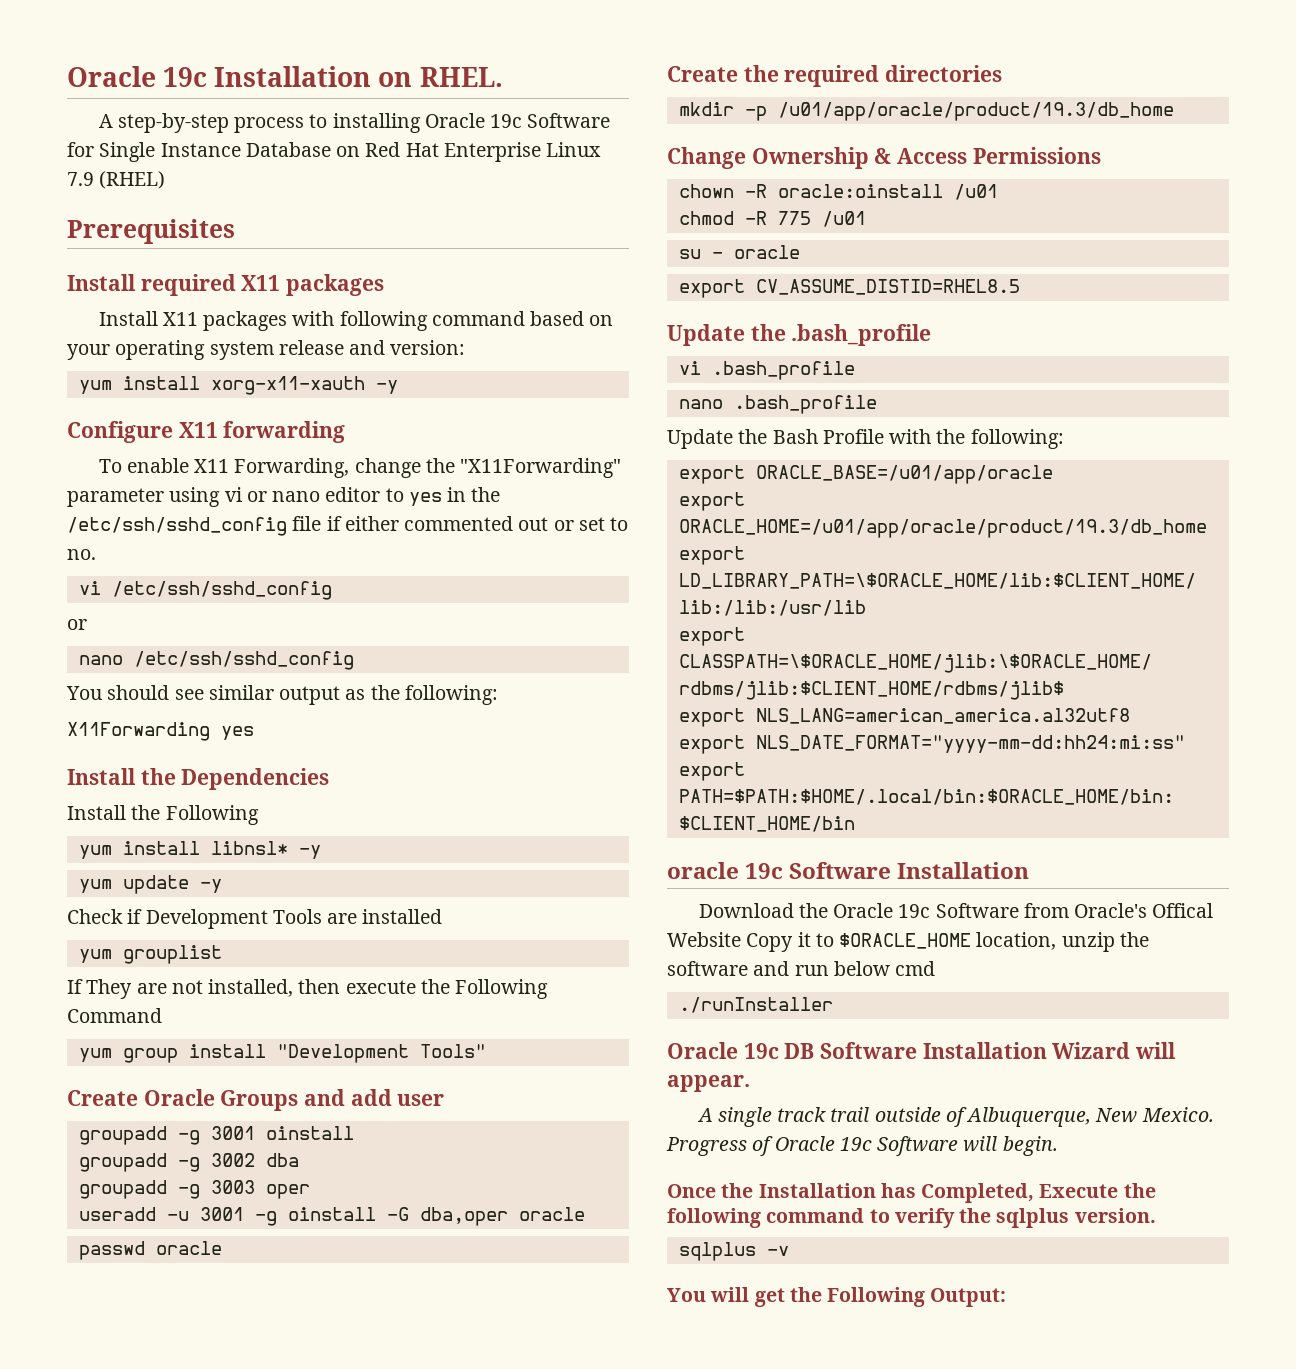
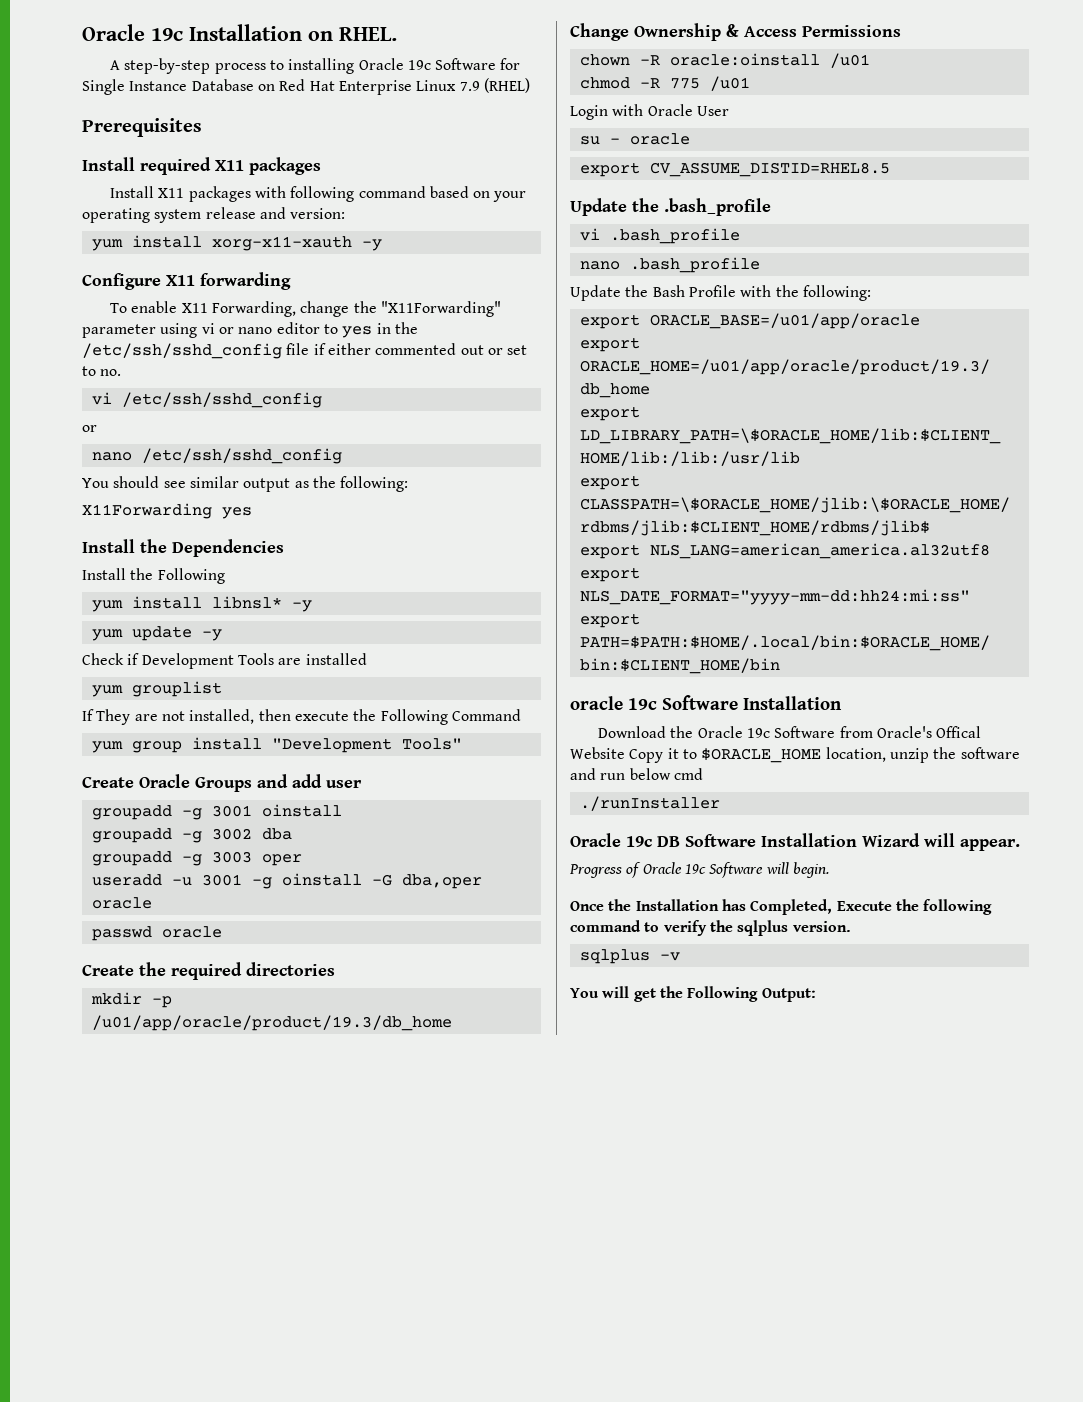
(866, 219) none -> [570,104,729,120] // Login with Oracle User
[696,1107,1214,1127] A single track trail outside of Albuquerque, New Mexico. -> (1020, 845) none

